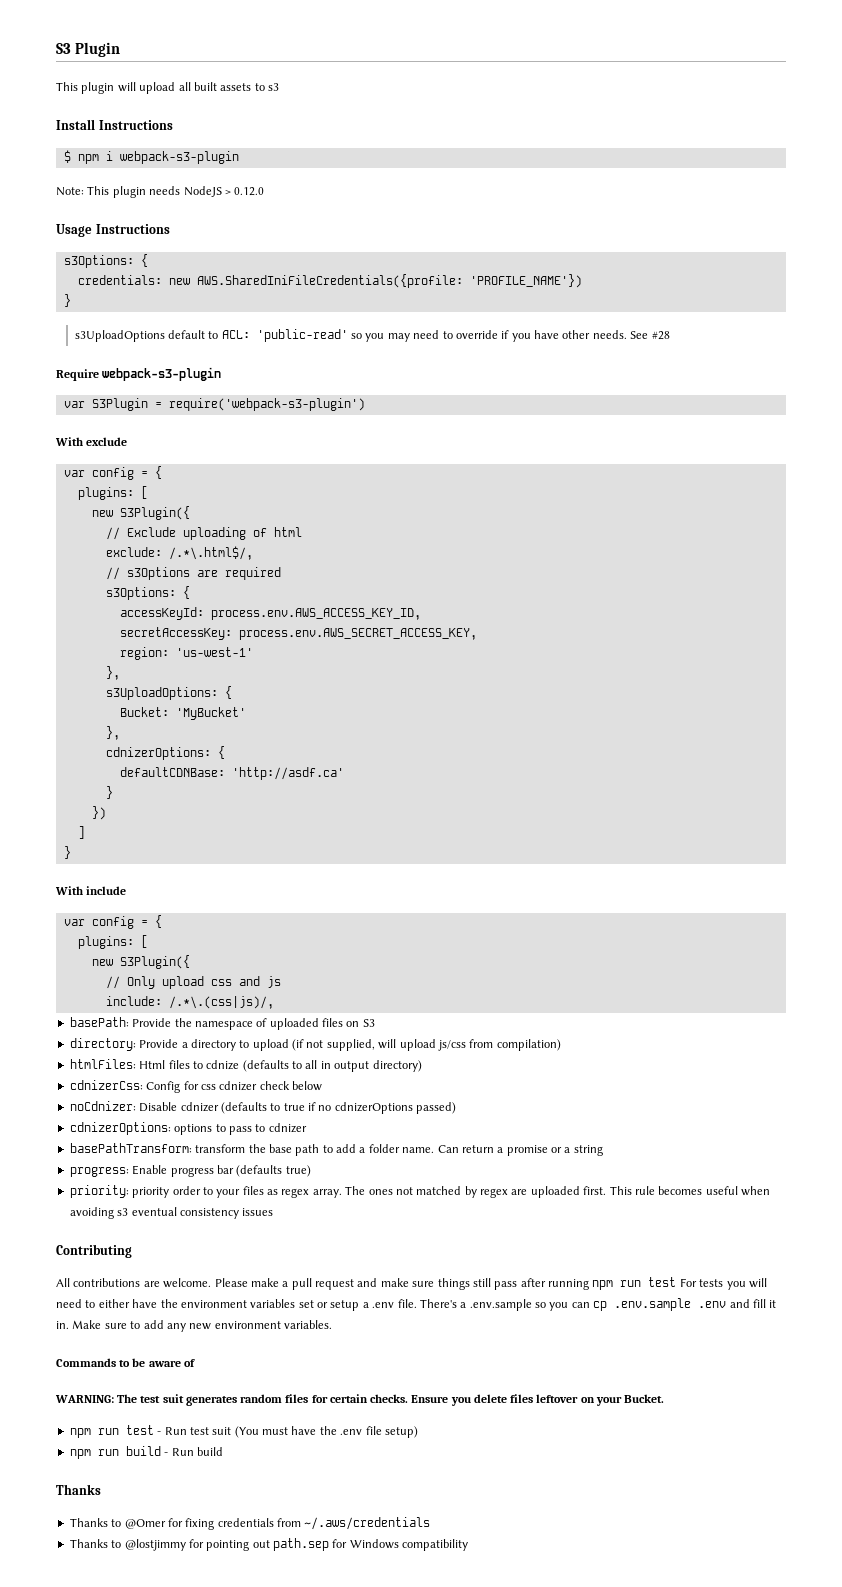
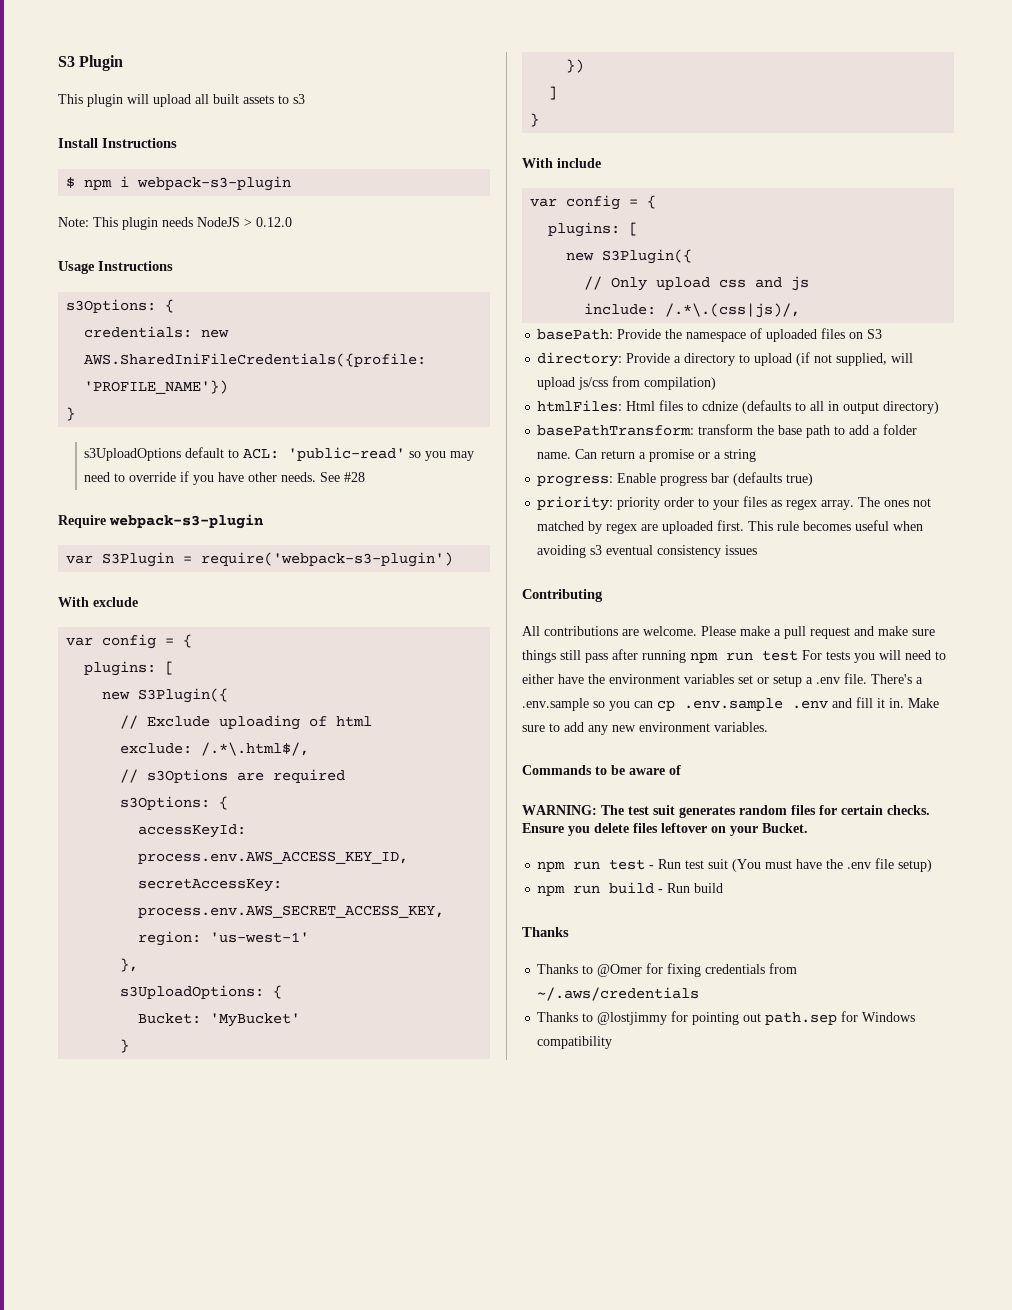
[105,726,120,740] [105,746,225,760] [119,767,344,780] // }, // cdnizerOptions: { // defaultCDNBase: 'http://asdf.ca' -> (301, 1020) none
[69,1080,322,1093] [69,1101,457,1114] [69,1122,307,1135] // cdnizerCss: Config for css cdnizer check below // noCdnizer: Disable cdnizer (defaults to true if no cdnizerOptions passed) // cdnizerOptions: options to pass to cdnizer -> (940, 407) none

